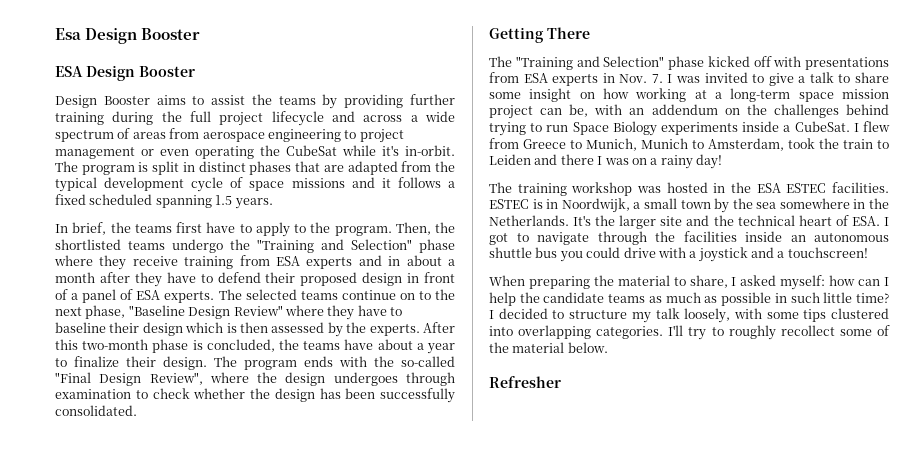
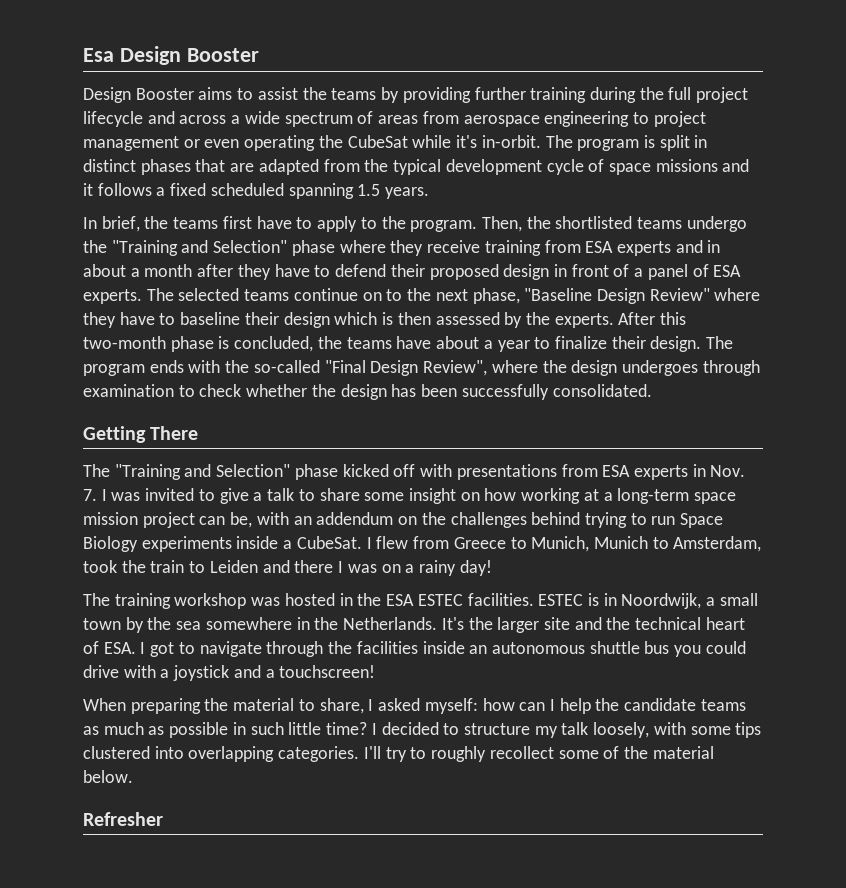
[55,65,195,81] // ESA Design Booster -> (259, 55) none

